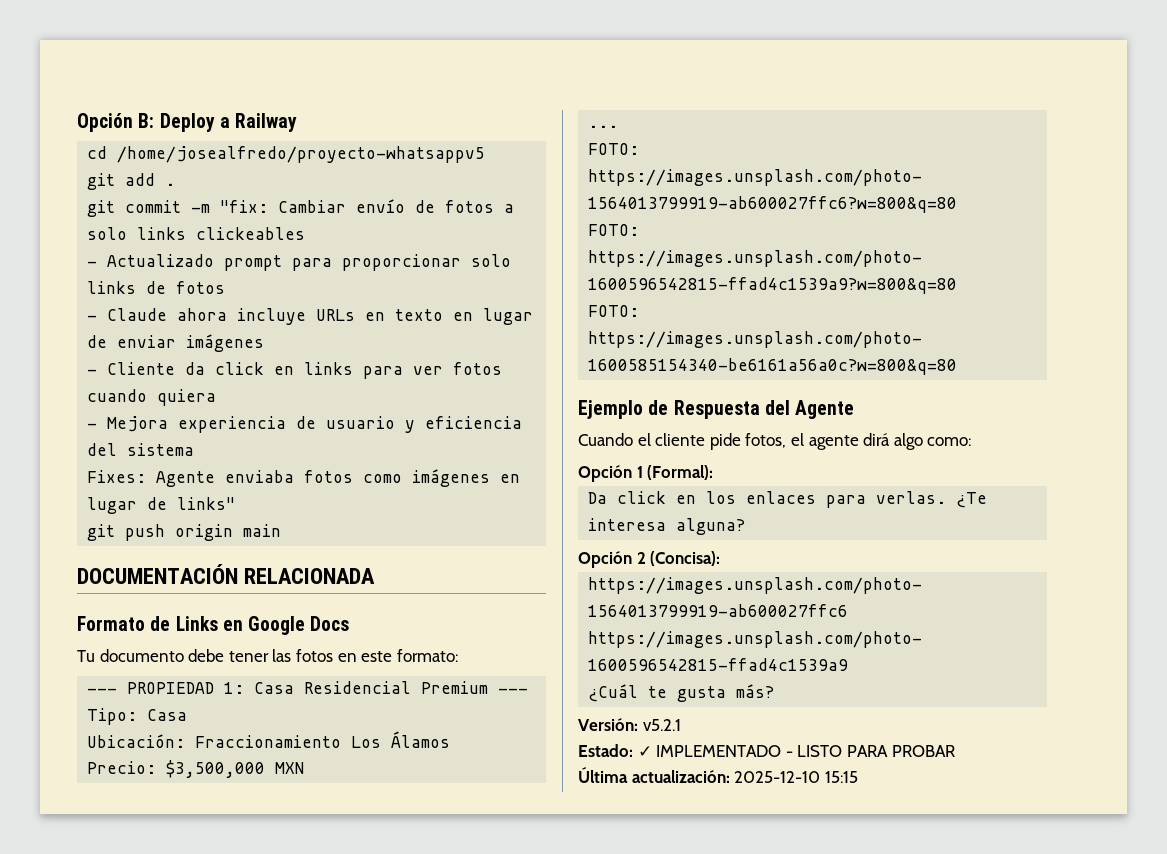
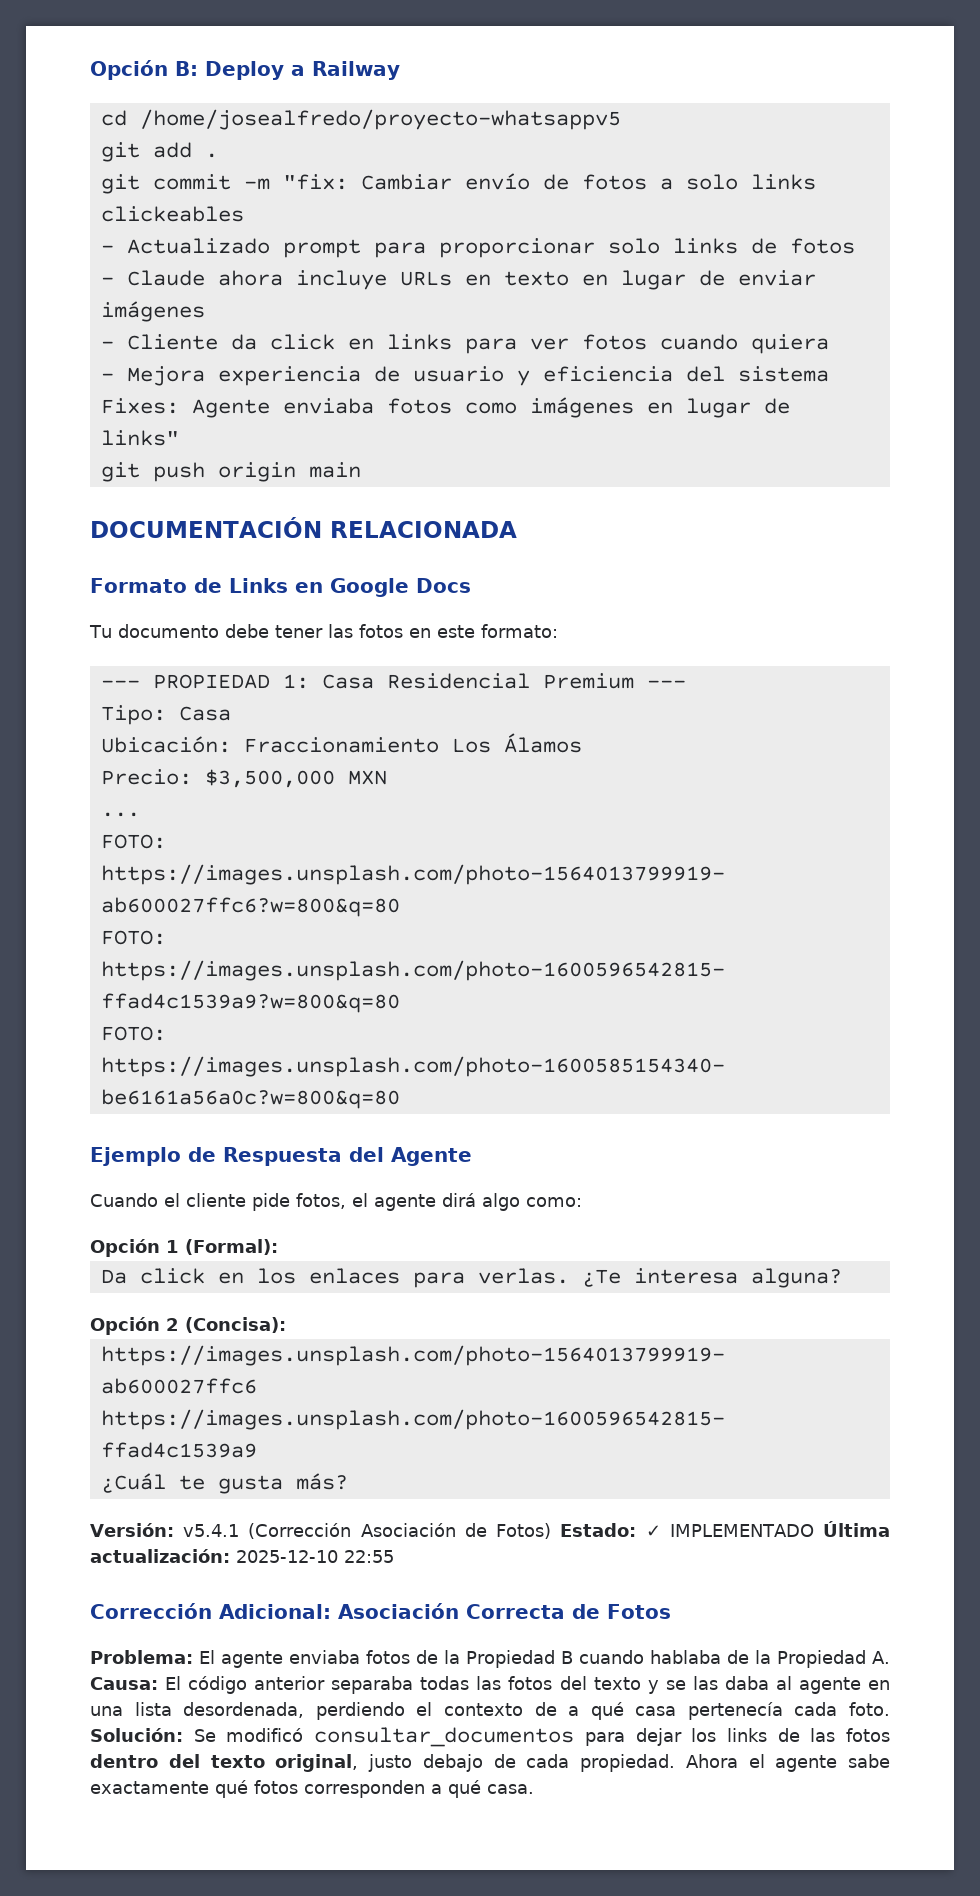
[642,719,681,731] [578,744,955,757] [578,767,858,783] v5.2.1 // Estado: ✓ IMPLEMENTADO - LISTO PARA PROBAR // Última actualización: 2025-12-10 15:15 -> [183,1521,891,1539] [90,1549,394,1563] [90,1603,671,1619] [90,1650,890,1668] [90,1676,890,1694] [90,1702,890,1720] [90,1727,891,1747] [90,1754,890,1772] [90,1780,534,1798] v5.4.1 (Corrección Asociación de Fotos) Estado: ✓ IMPLEMENTADO Última actualización: 2025-12-10 22:55 // Corrección Adicional: Asociación Correcta de Fotos // Problema: El agente enviaba fotos de la Propiedad B cuando hablaba de la Propiedad A. Causa: El código anterior separaba todas las fotos del texto y se las daba al agente en una lista desordenada, perdiendo el contexto de a qué casa pertenecía cada foto. Solución: Se modificó consultar_documentos para dejar los links de las fotos dentro del texto original, justo debajo de cada propiedad. Ahora el agente sabe exactamente qué fotos corresponden a qué casa.

